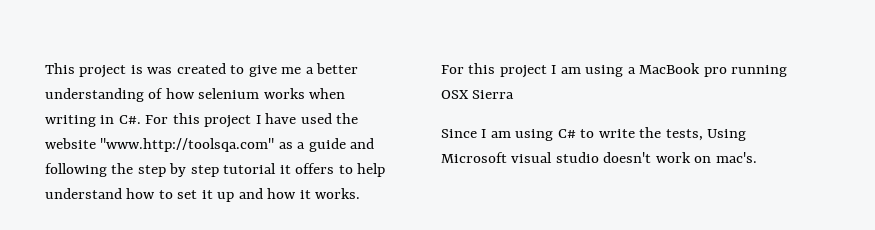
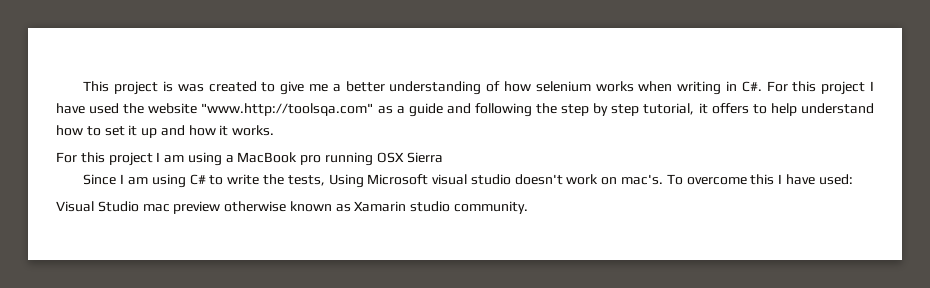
[223,163,277,174] tutorial -> [643,103,695,115] tutorial,
(757, 157) none -> [666,174,853,185] [56,201,529,214] To overcome this I have used: // Visual Studio mac preview otherwise known as Xamarin studio community.

